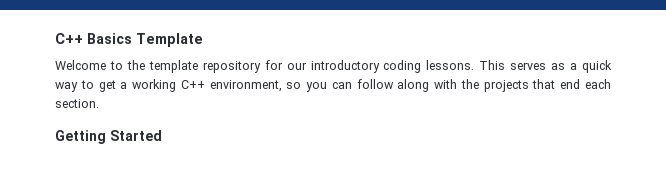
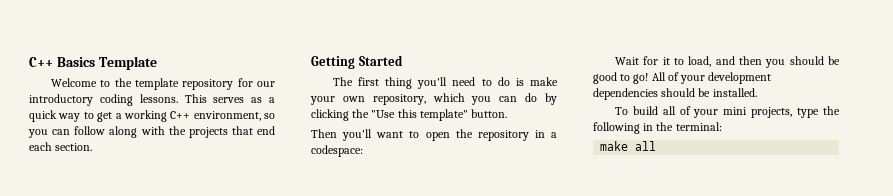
(162, 135) none -> [332,77,558,89] [310,93,557,105] [311,109,508,121] [311,129,557,141] [311,145,363,157] [614,56,840,68] [593,72,772,84] [593,88,757,100] [614,106,840,118] [593,122,722,134] [600,141,657,151] // The first thing you'll need to do is make your own repository, which you can do by clicking the "Use this template" button. // Then you'll want to open the repository in a codespace: // Wait for it to load, and then you should be good to go! All of your development dependencies should be installed. // To build all of your mini projects, type the following in the terminal: // make all

